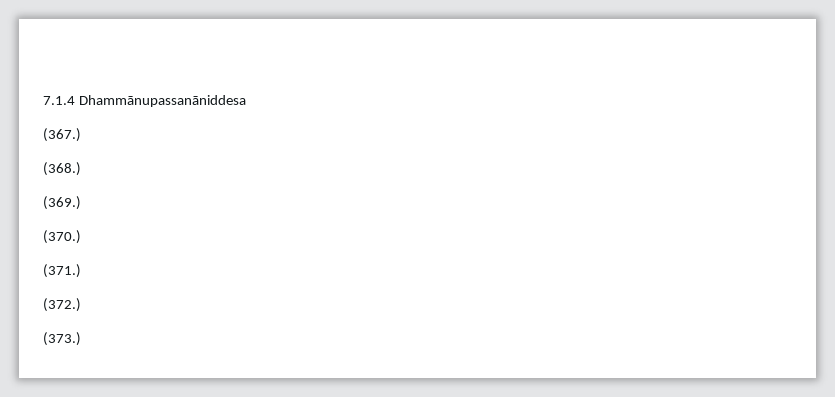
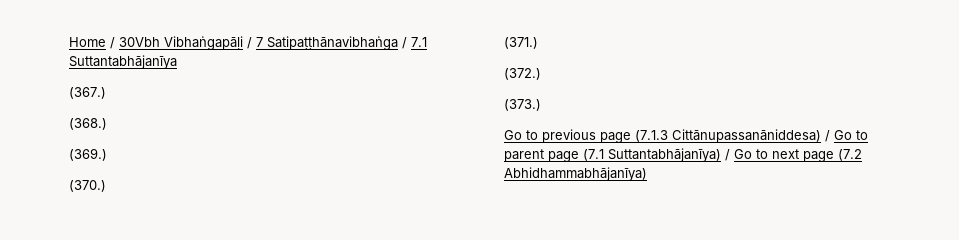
[43,95,246,107] 7.1.4 Dhammānupassanāniddesa -> [69,36,427,50] [69,55,177,69] Home / 30Vbh Vibhaṅgapāḷi / 7 Satipaṭṭhānavibhaṅga / 7.1 Suttantabhājanīya
(81, 339) none -> [504,129,868,143] [504,148,862,162] [504,167,647,181] // Go to previous page (7.1.3 Cittānupassanāniddesa) / Go to parent page (7.1 Suttantabhājanīya) / Go to next page (7.2 Abhidhammabhājanīya)

